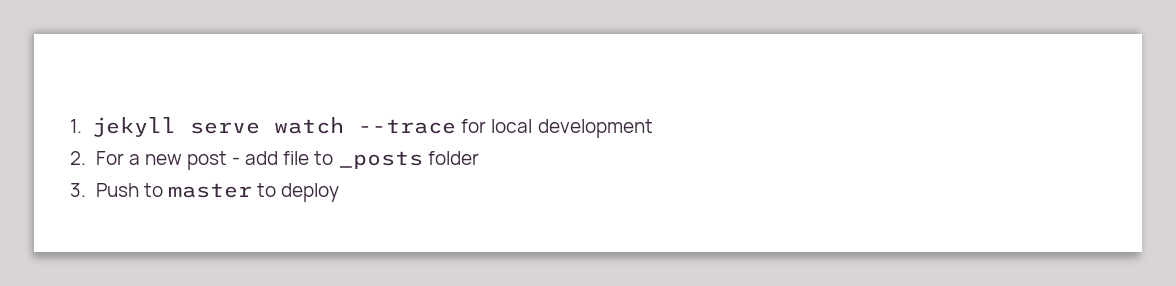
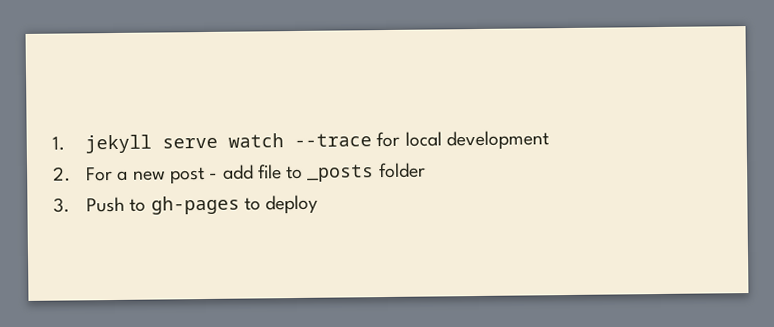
[167,183,252,198] master -> [150,195,240,215] gh-pages

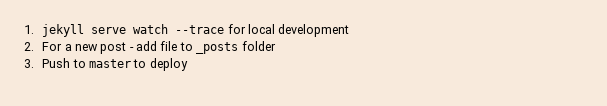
[150,195,240,215] gh-pages -> [88,59,131,68] master

